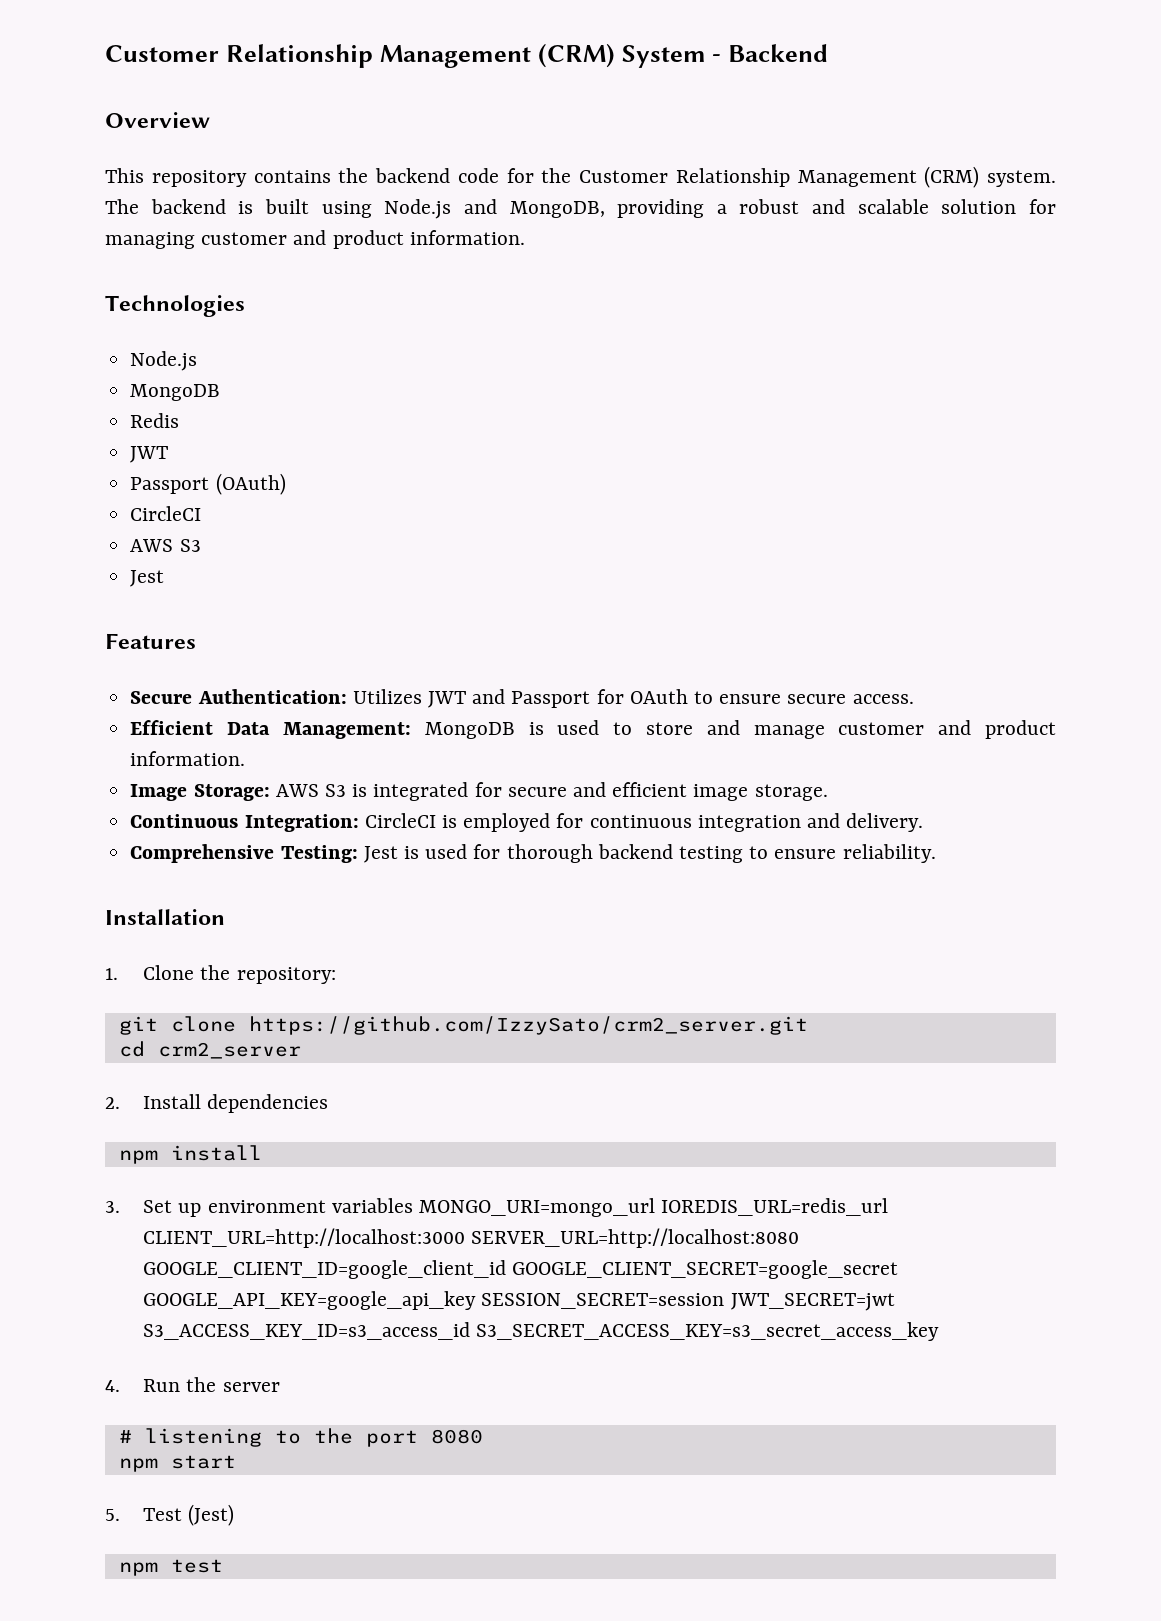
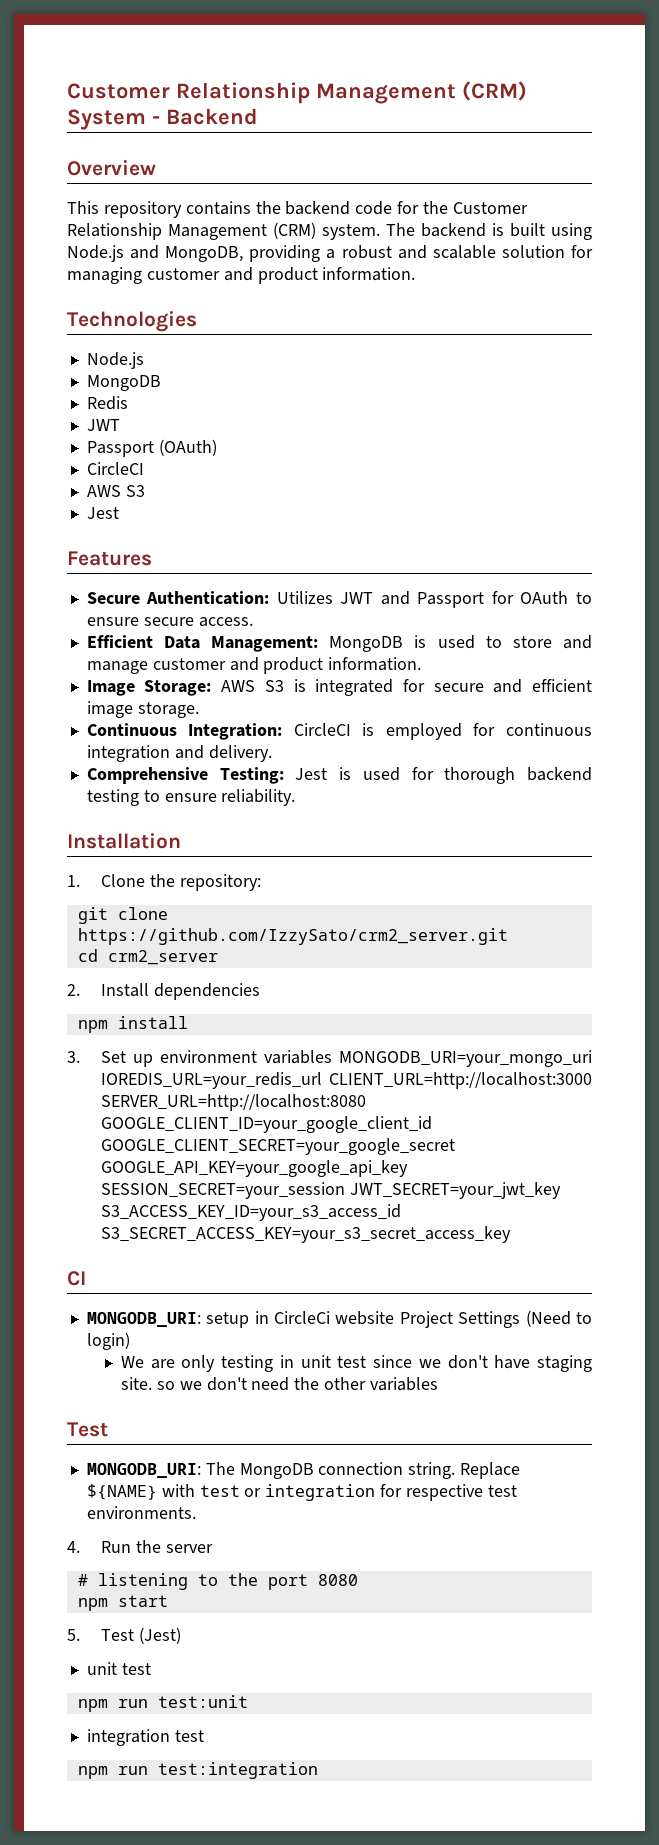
[419,1198,889,1217] [143,1228,800,1248] [143,1260,899,1279] [143,1291,895,1311] [143,1322,940,1341] MONGO_URI=mongo_url IOREDIS_URL=redis_url CLIENT_URL=http://localhost:3000 SERVER_URL=http://localhost:8080 GOOGLE_CLIENT_ID=google_client_id GOOGLE_CLIENT_SECRET=google_secret GOOGLE_API_KEY=google_api_key SESSION_SECRET=session JWT_SECRET=jwt S3_ACCESS_KEY_ID=s3_access_id S3_SECRET_ACCESS_KEY=s3_secret_access_key -> [339,1050,592,1067] [101,1072,592,1089] [101,1094,367,1111] [101,1116,433,1133] [101,1138,456,1155] [101,1160,409,1177] [101,1182,561,1199] [101,1204,402,1221] [101,1226,512,1243] [67,1271,86,1286] [86,1310,592,1328] [86,1332,130,1350] [120,1355,593,1372] [120,1377,438,1391] [67,1422,108,1437] [86,1462,521,1479] [86,1484,517,1501] [86,1506,196,1519] MONGODB_URI=your_mongo_uri IOREDIS_URL=your_redis_url CLIENT_URL=http://localhost:3000 SERVER_URL=http://localhost:8080 GOOGLE_CLIENT_ID=your_google_client_id GOOGLE_CLIENT_SECRET=your_google_secret GOOGLE_API_KEY=your_google_api_key SESSION_SECRET=your_session JWT_SECRET=your_jwt_key S3_ACCESS_KEY_ID=your_s3_access_id S3_SECRET_ACCESS_KEY=your_s3_secret_access_key // CI // MONGODB_URI: setup in CircleCi website Project Settings (Need to login) // We are only testing in unit test since we don't have staging site. so we don't need the other variables // Test // MONGODB_URI: The MongoDB connection string. Replace ${NAME} with test or integration for respective test environments.
[118,1559,223,1576] // npm test -> [86,1662,151,1675] [77,1695,248,1712] [86,1729,204,1746] [77,1762,318,1779] // unit test // npm run test:unit // integration test // npm run test:integration

